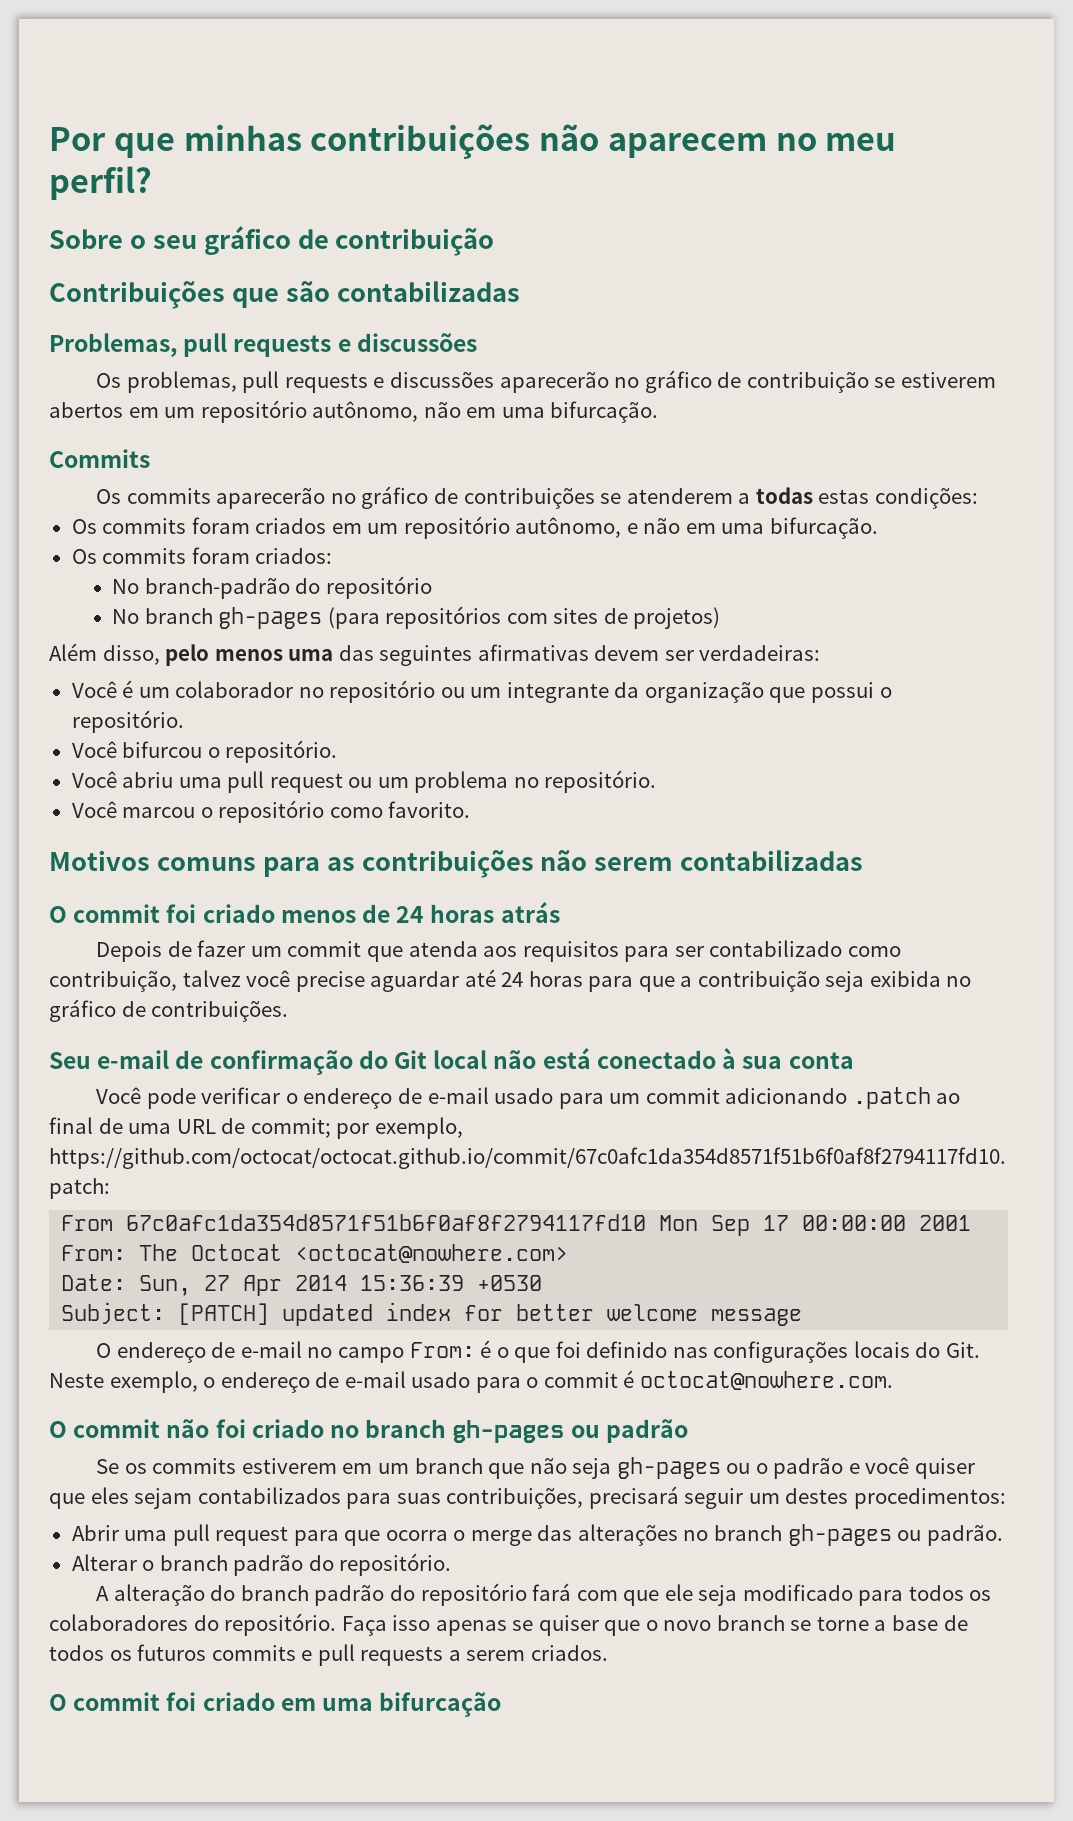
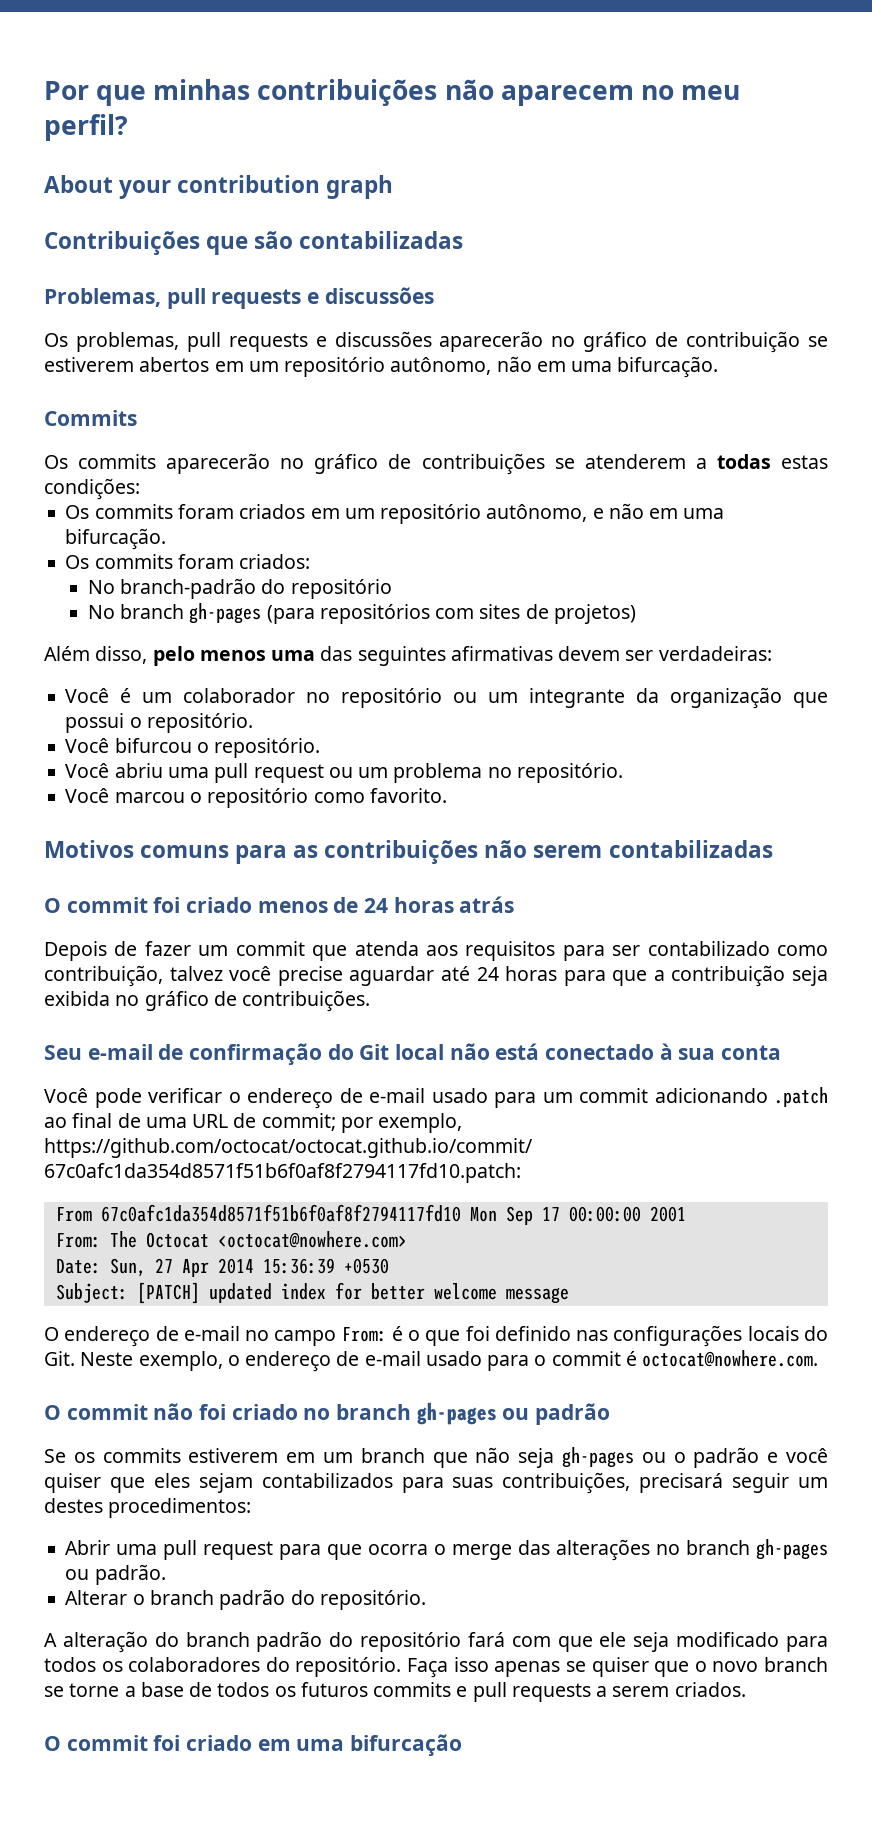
[49,226,495,256] Sobre o seu gráfico de contribuição -> [44,175,394,199] About your contribution graph

